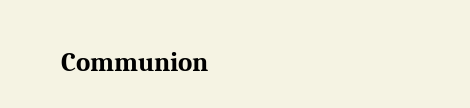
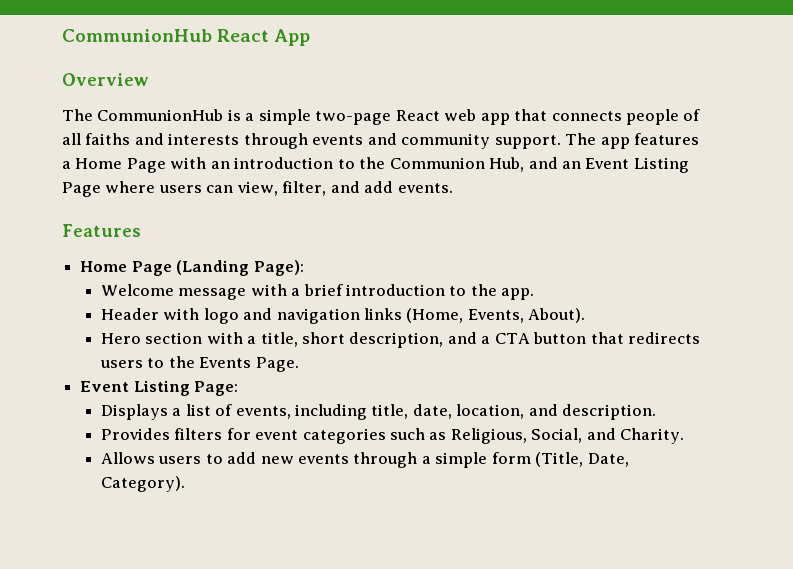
[61,52,208,71] Communion -> [62,29,311,46] [62,73,149,86] [62,109,701,125] [62,133,700,149] [62,157,689,173] [62,181,453,197] [62,224,141,237] [80,260,304,276] [100,284,535,300] [100,308,586,324] [100,332,701,348] [99,356,299,372] [80,380,239,396] [100,404,657,420] [100,428,685,444] [100,452,629,468] [100,476,185,492] CommunionHub React App // Overview // The CommunionHub is a simple two-page React web app that connects people of all faiths and interests through events and community support. The app features a Home Page with an introduction to the Communion Hub, and an Event Listing Page where users can view, filter, and add events. // Features // Home Page (Landing Page): // Welcome message with a brief introduction to the app. // Header with logo and navigation links (Home, Events, About). // Hero section with a title, short description, and a CTA button that redirects users to the Events Page. // Event Listing Page: // Displays a list of events, including title, date, location, and description. // Provides filters for event categories such as Religious, Social, and Charity. // Allows users to add new events through a simple form (Title, Date, Category).

